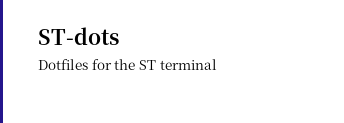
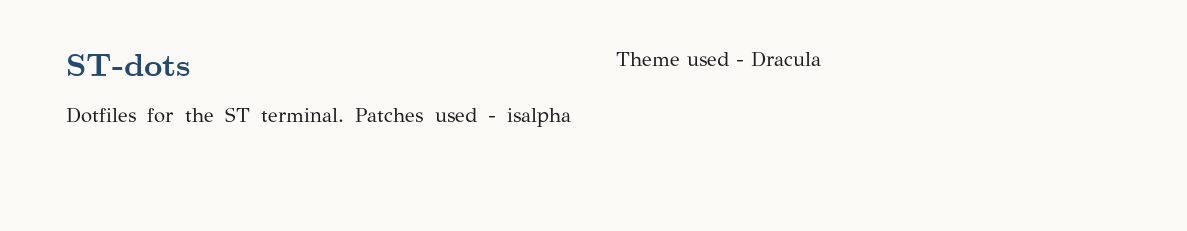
[159,59,217,70] terminal -> [261,108,571,127] [616,51,821,67] terminal. Patches used - isalpha Theme used - Dracula

